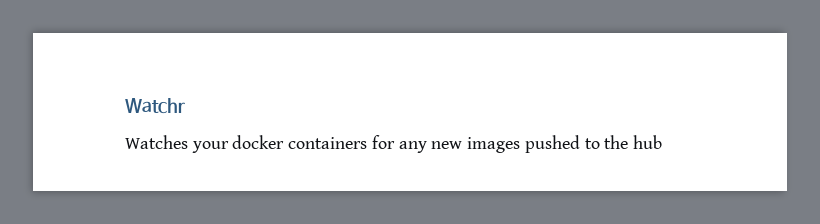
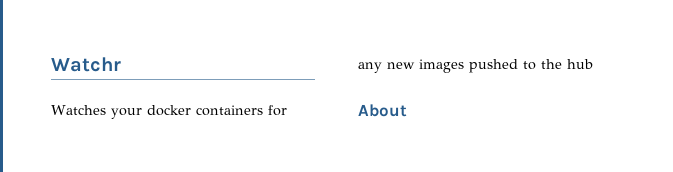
(662, 142) none -> [358,104,407,117] // About

